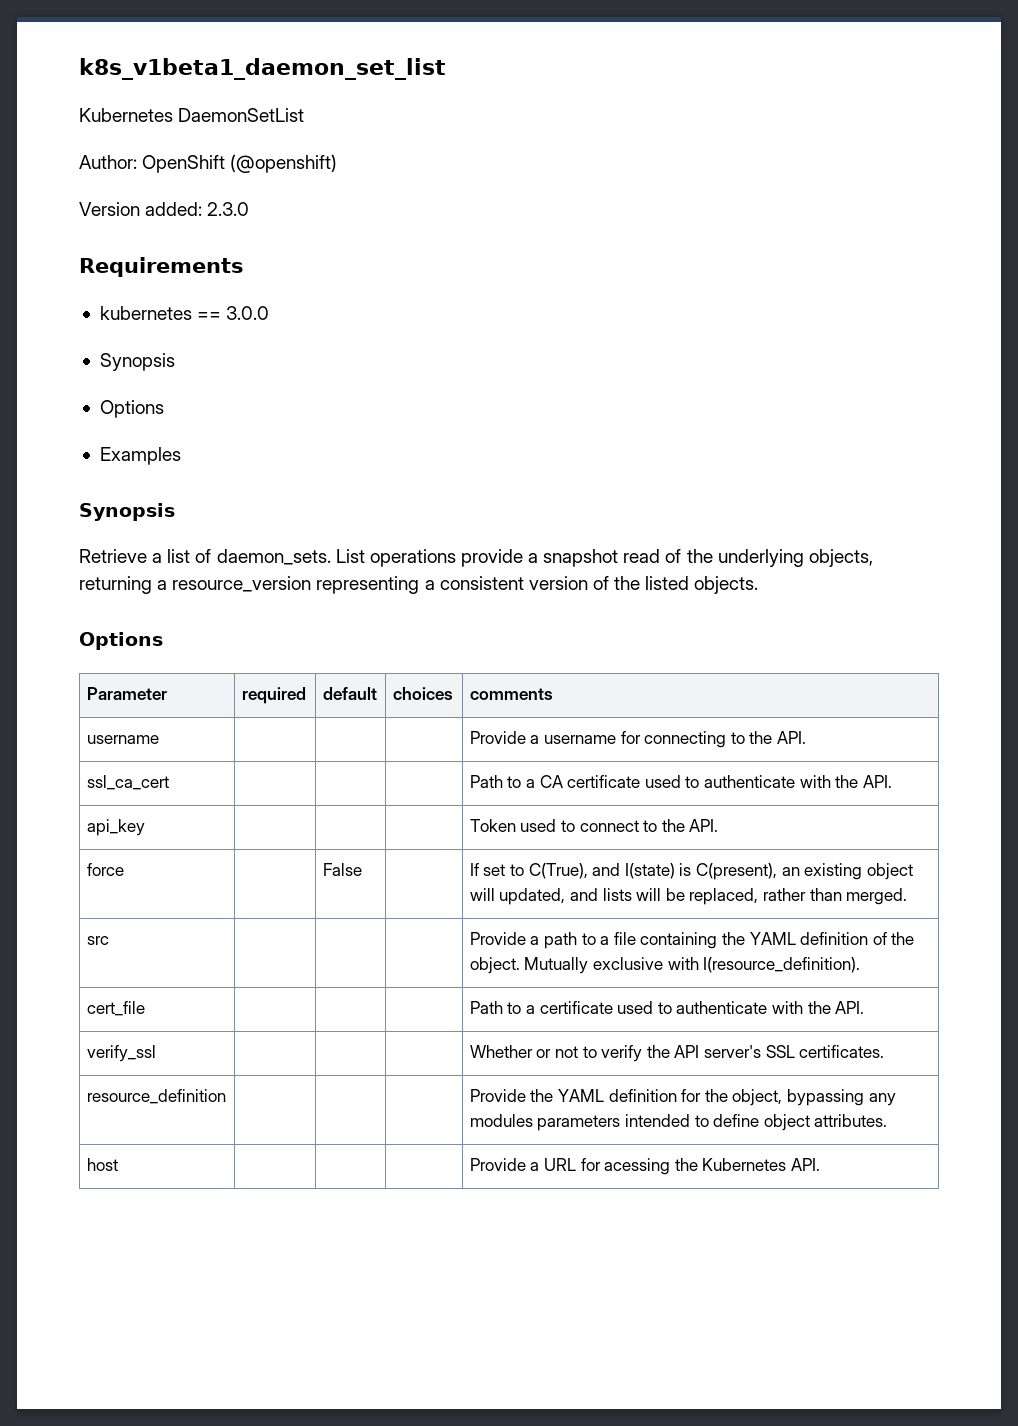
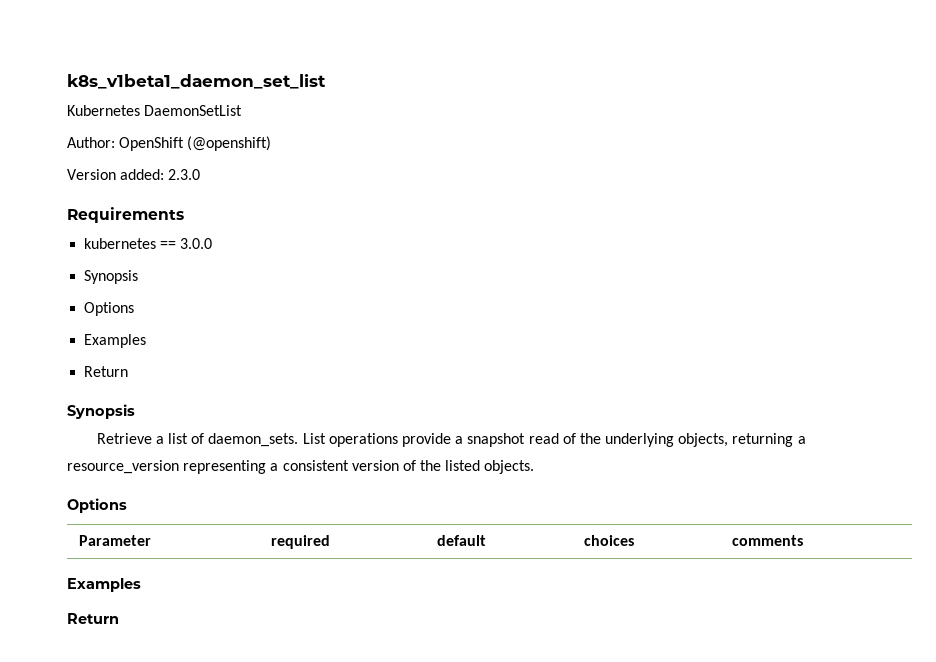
(181, 456) none -> [84,366,129,377] // Return
[86,735,159,744] [469,731,806,748] [86,775,169,790] [469,775,892,788] [86,819,145,836] [469,819,719,832] [86,863,124,876] [322,863,362,876] [469,863,913,880] [469,888,908,905] [86,936,109,945] [469,932,915,949] [469,957,861,974] [86,1001,145,1016] [469,1001,865,1014] [86,1045,156,1062] [469,1045,885,1062] [86,1089,226,1104] [469,1089,896,1106] [469,1114,888,1131] [86,1158,118,1171] [469,1158,820,1175] // username | | | | Provide a username for connecting to the API. // ssl_ca_cert | | | | Path to a CA certificate used to authenticate with the API. // api_key | | | | Token used to connect to the API. // force | | False | | If set to C(True), and I(state) is C(present), an existing object will updated, and lists will be replaced, rather than merged. // src | | | | Provide a path to a file containing the YAML definition of the object. Mutually exclusive with I(resource_definition). // cert_file | | | | Path to a certificate used to authenticate with the API. // verify_ssl | | | | Whether or not to verify the API server's SSL certificates. // resource_definition | | | | Provide the YAML definition for the object, bypassing any modules parameters intended to define object attributes. // host | | | | Provide a URL for acessing the Kubernetes API. -> [67,578,141,592] [67,613,119,624] // Examples // Return

